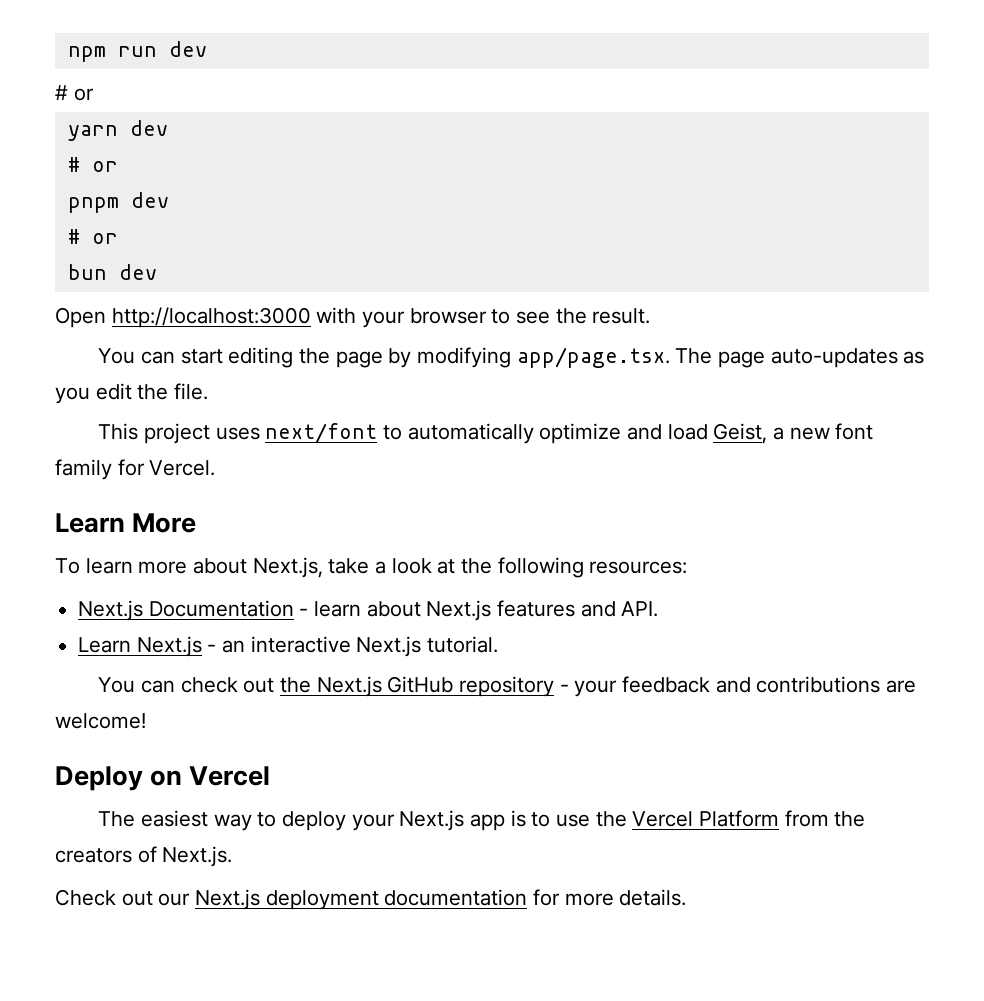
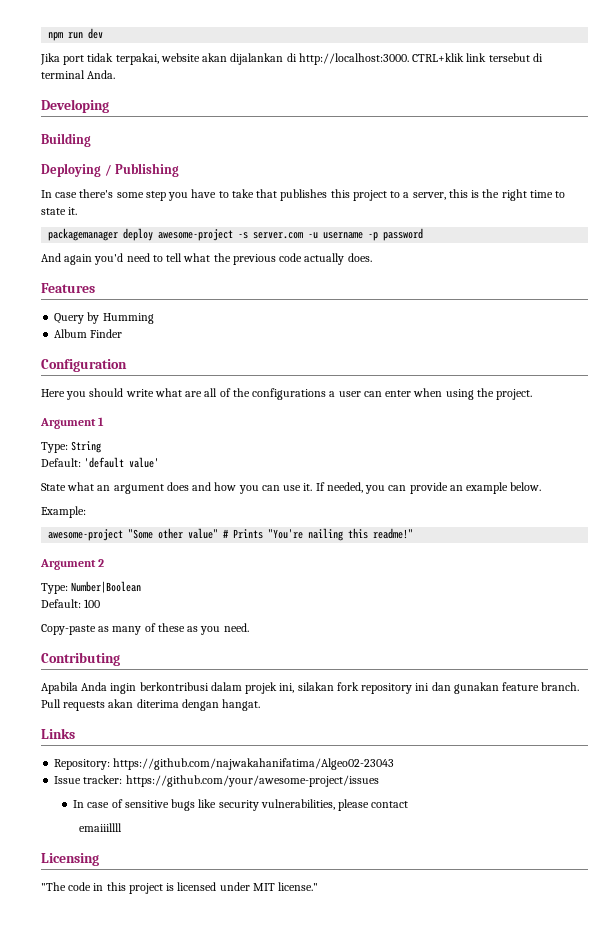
[55,85,94,101] [67,120,168,141] [67,157,118,172] [67,192,169,213] [67,229,118,244] [67,264,157,280] [55,307,651,328] [98,347,925,368] [55,383,209,404] [98,423,874,444] [55,459,216,480] [55,513,197,533] [55,557,688,578] [78,600,659,621] [78,636,499,657] [98,676,917,697] [55,713,146,729] [55,766,271,791] [98,810,866,831] [55,846,233,867] [55,889,687,910] # or // yarn dev // # or // pnpm dev // # or // bun dev // Open http://localhost:3000 with your browser to see the result. // You can start editing the page by modifying app/page.tsx. The page auto-updates as you edit the file. // This project uses next/font to automatically optimize and load Geist, a new font family for Vercel. // Learn More // To learn more about Next.js, take a look at the following resources: // Next.js Documentation - learn about Next.js features and API. // Learn Next.js - an interactive Next.js tutorial. // You can check out the Next.js GitHub repository - your feedback and contributions are welcome! // Deploy on Vercel // The easiest way to deploy your Next.js app is to use the Vercel Platform from the creators of Next.js. // Check out our Next.js deployment documentation for more details. -> [40,53,543,65] [41,70,116,79] [41,99,109,113] [41,133,91,147] [41,163,180,177] [41,189,566,201] [41,207,78,215] [48,228,424,241] [41,253,372,265] [41,283,95,293] [54,312,154,324] [54,329,123,338] [41,359,127,372] [41,388,533,400] [40,417,105,429] [41,441,102,453] [41,457,160,468] [41,482,542,494] [41,506,86,518] [48,528,414,541] [40,559,105,570] [41,581,142,594] [41,599,101,608] [41,623,249,635] [41,652,120,666] [41,682,580,694] [41,699,261,711] [41,728,75,739] [54,758,395,770] [54,775,379,787] [73,799,409,811] [78,823,122,832] [41,853,99,866] [41,882,319,894] Jika port tidak terpakai, website akan dijalankan di http://localhost:3000. CTRL+klik link tersebut di terminal Anda. // Developing // Building // Deploying / Publishing // In case there's some step you have to take that publishes this project to a server, this is the right time to state it. // packagemanager deploy awesome-project -s server.com -u username -p password // And again you'd need to tell what the previous code actually does. // Features // Query by Humming // Album Finder // Configuration // Here you should write what are all of the configurations a user can enter when using the project. // Argument 1 // Type: String // Default: 'default value' // State what an argument does and how you can use it. If needed, you can provide an example below. // Example: // awesome-project "Some other value" # Prints "You're nailing this readme!" // Argument 2 // Type: Number|Boolean // Default: 100 // Copy-paste as many of these as you need. // Contributing // Apabila Anda ingin berkontribusi dalam projek ini, silakan fork repository ini dan gunakan feature branch. Pull requests akan diterima dengan hangat. // Links // Repository: https://github.com/najwakahanifatima/Algeo02-23043 // Issue tracker: https://github.com/your/awesome-project/issues // In case of sensitive bugs like security vulnerabilities, please contact // emaiiillll // Licensing // "The code in this project is licensed under MIT license."

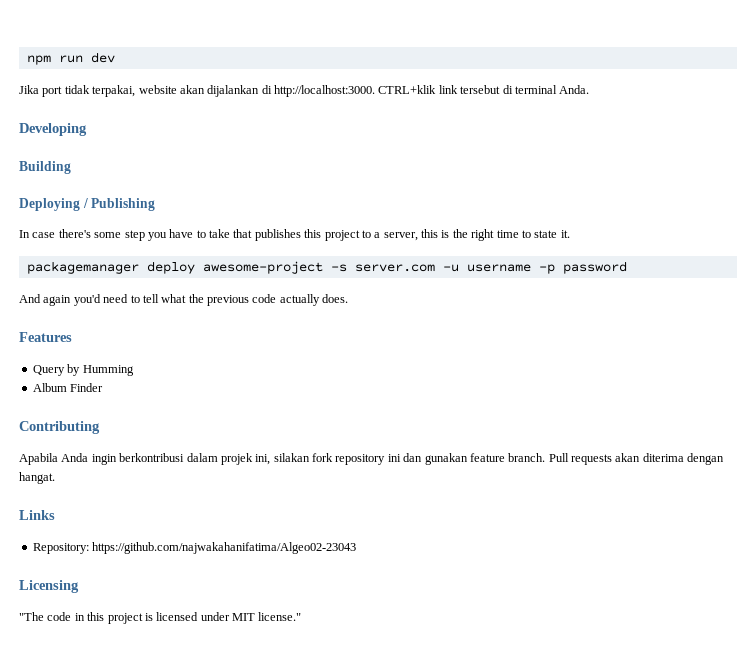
[41,359,127,372] [41,388,533,400] [40,417,105,429] [41,441,102,453] [41,457,160,468] [41,482,542,494] [41,506,86,518] [48,528,414,541] [40,559,105,570] [41,581,142,594] [41,599,101,608] [41,623,249,635] // Configuration // Here you should write what are all of the configurations a user can enter when using the project. // Argument 1 // Type: String // Default: 'default value' // State what an argument does and how you can use it. If needed, you can provide an example below. // Example: // awesome-project "Some other value" # Prints "You're nailing this readme!" // Argument 2 // Type: Number|Boolean // Default: 100 // Copy-paste as many of these as you need. -> (104, 387) none
[54,775,379,787] [73,799,409,811] [78,823,122,832] // Issue tracker: https://github.com/your/awesome-project/issues // In case of sensitive bugs like security vulnerabilities, please contact // emaiiillll -> (357, 548) none

